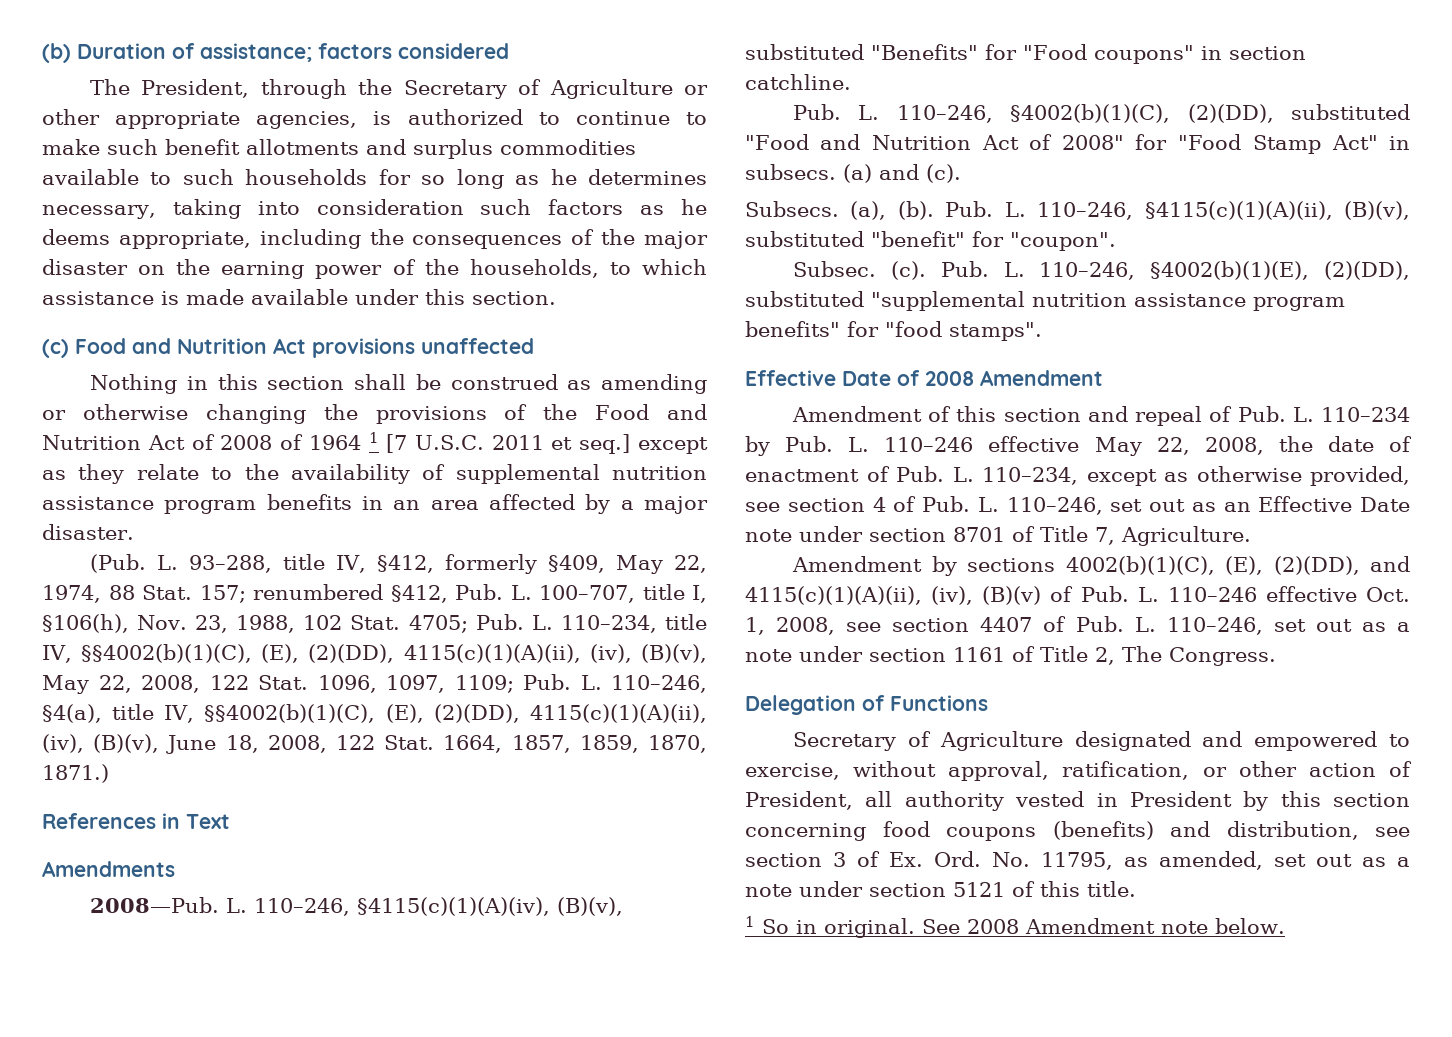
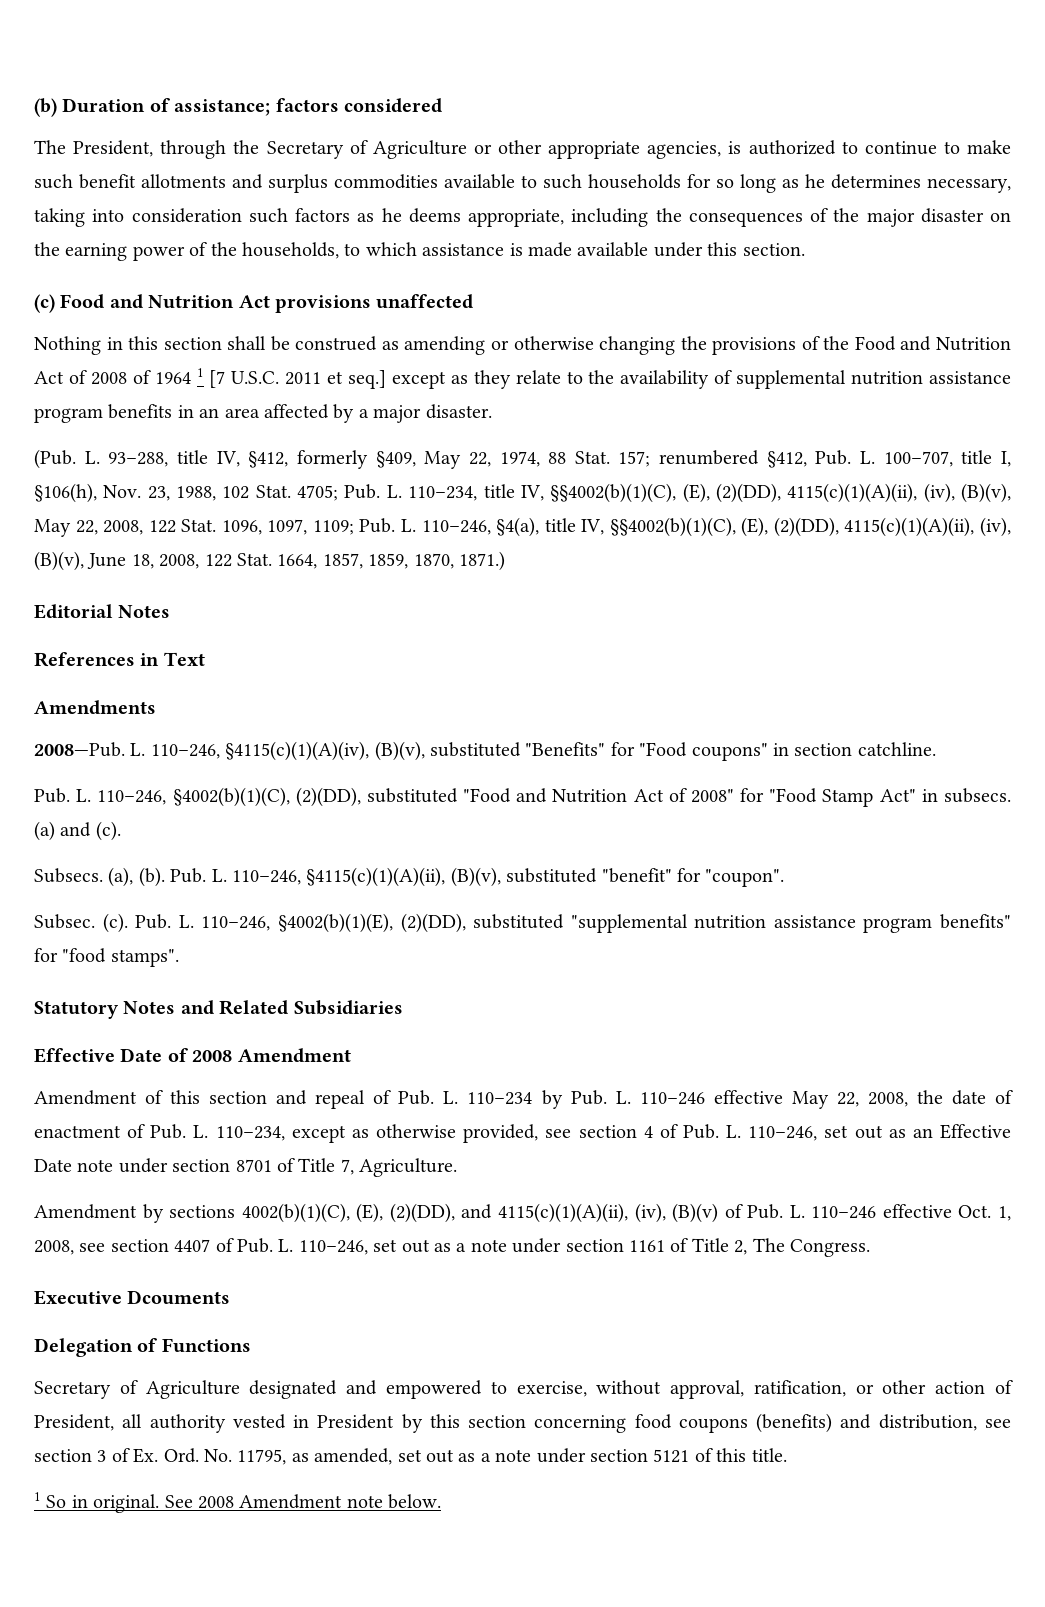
(109, 773) none -> [34,604,171,619] // Editorial Notes
(1042, 331) none -> [34,1000,403,1019] // Statutory Notes and Related Subsidiaries
(1276, 656) none -> [34,1290,231,1305] // Executive Dcouments

